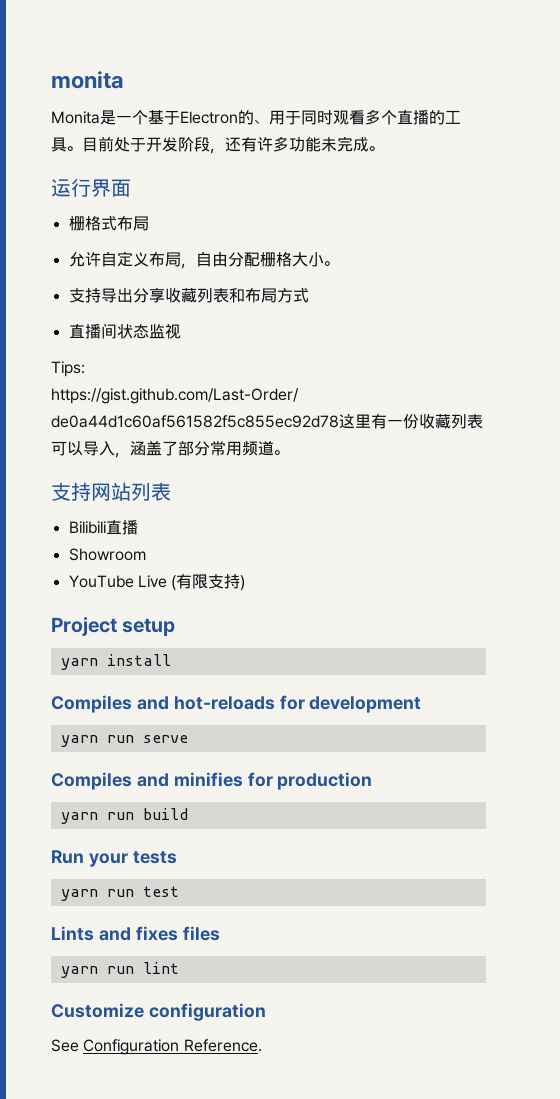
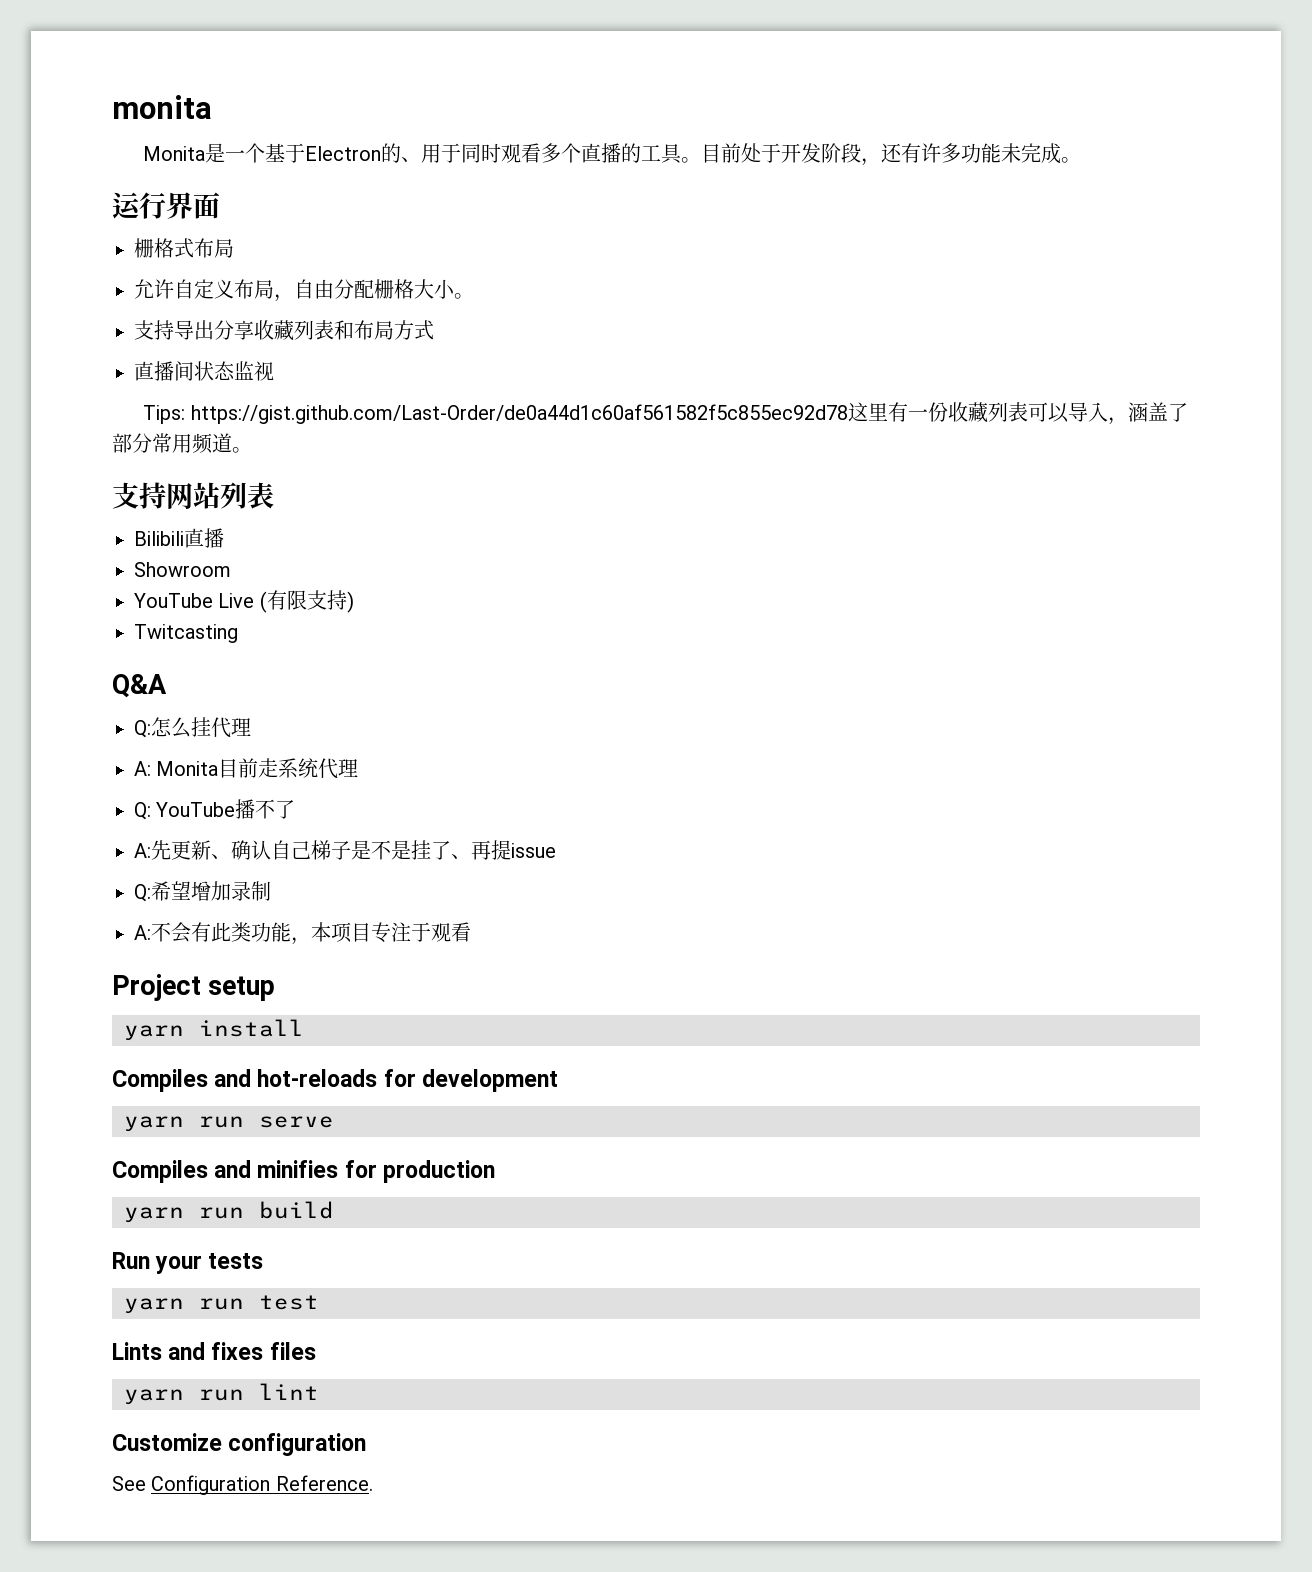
(246, 583) none -> [134,624,238,643] [112,674,167,698] [134,717,251,738] [134,758,359,779] [134,799,296,820] [134,840,556,860] [134,881,271,902] [134,922,471,945] // Twitcasting // Q&A // Q:怎么挂代理 // A: Monita目前走系统代理 // Q: YouTube播不了 // A:先更新、确认自己梯子是不是挂了、再提issue // Q:希望增加录制 // A:不会有此类功能，本项目专注于观看

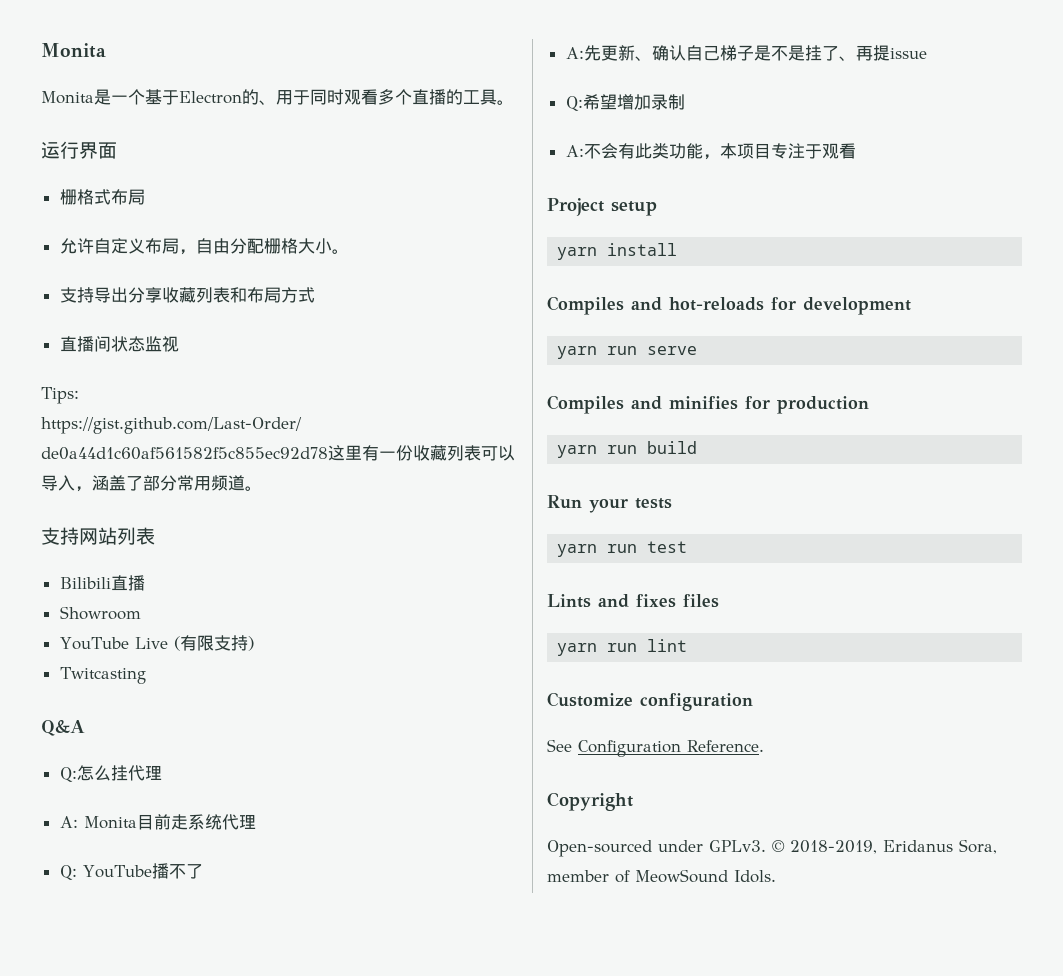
[112,95,212,119] monita -> [41,43,106,58] Monita
[701,143,1082,166] 目前处于开发阶段，还有许多功能未完成。 -> (514, 102) none
(373, 1483) none -> [547,792,633,811] [547,839,997,857] [547,869,776,883] // Copyright // Open-sourced under GPLv3. © 2018-2019, Eridanus Sora, member of MeowSound Idols.

